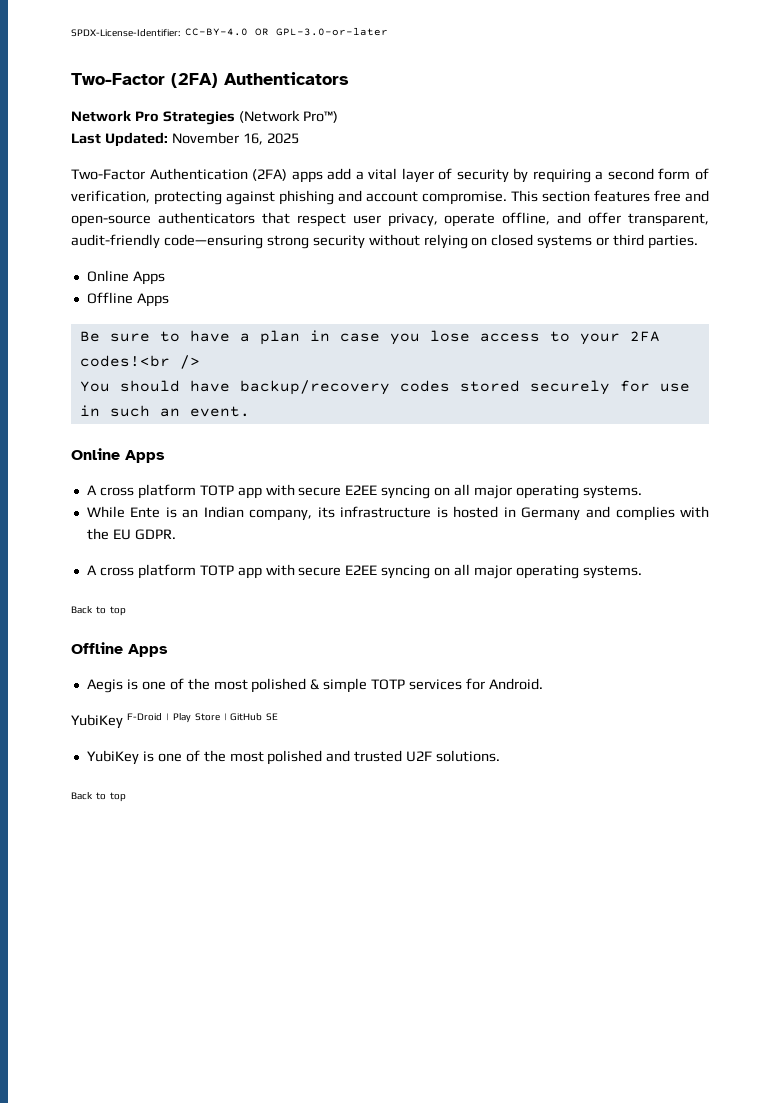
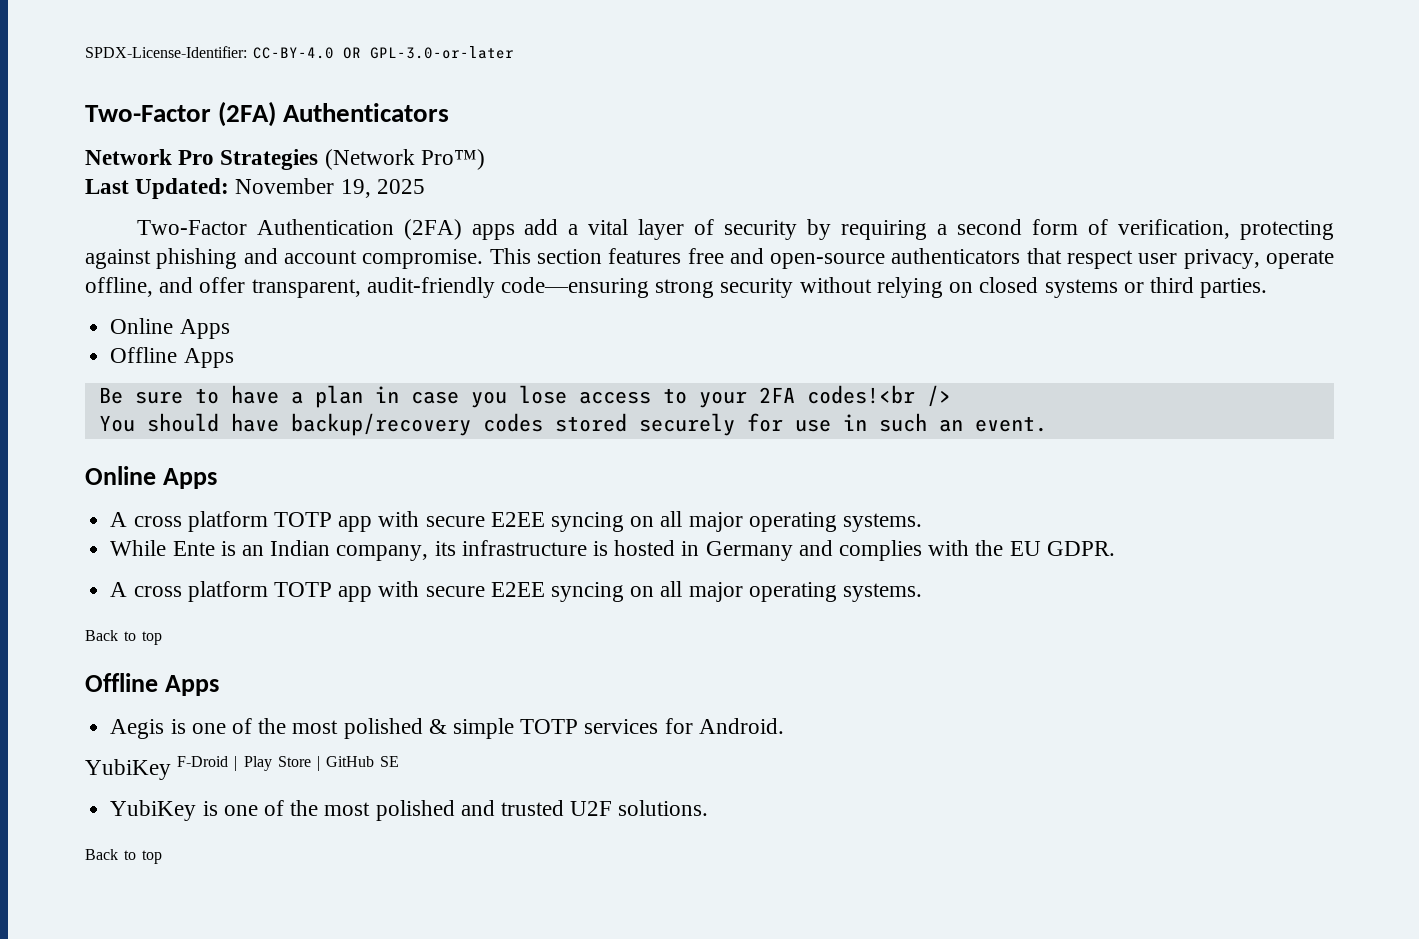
[242,133,263,145] 16, -> [340,179,371,198] 19,

